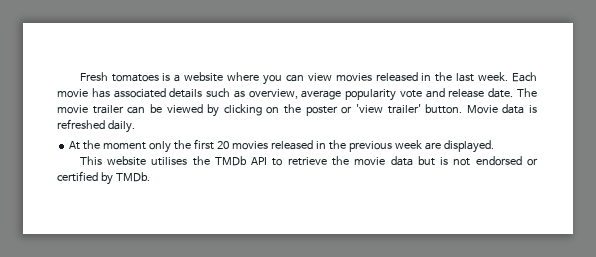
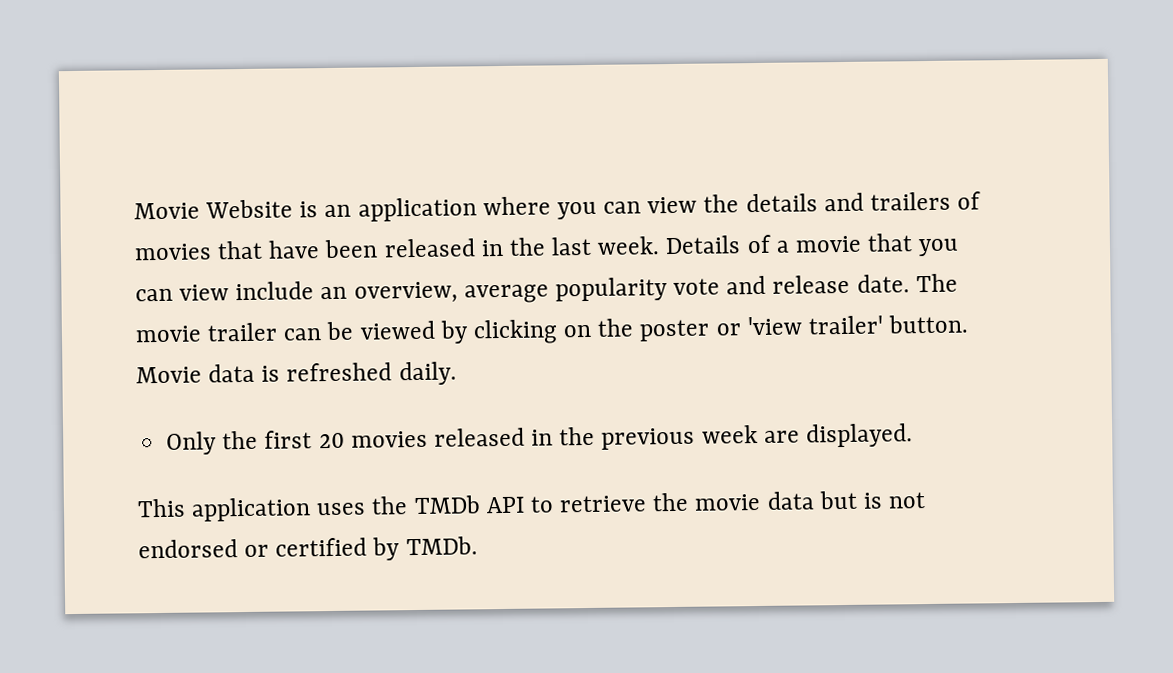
[79,72,372,85] Fresh tomatoes is a website where you can view movies -> [134,191,982,222] [134,239,379,261] Movie Website is an application where you can view the details and trailers of movies that have been
[511,72,537,82] [57,88,245,98] Each movie has associated details such as -> [665,233,960,257] [135,281,348,302] Details of a movie that you can view include an
[69,140,172,153] At the moment only -> [166,431,218,455] Only
[106,156,188,166] website utilises -> [191,497,367,522] application uses

